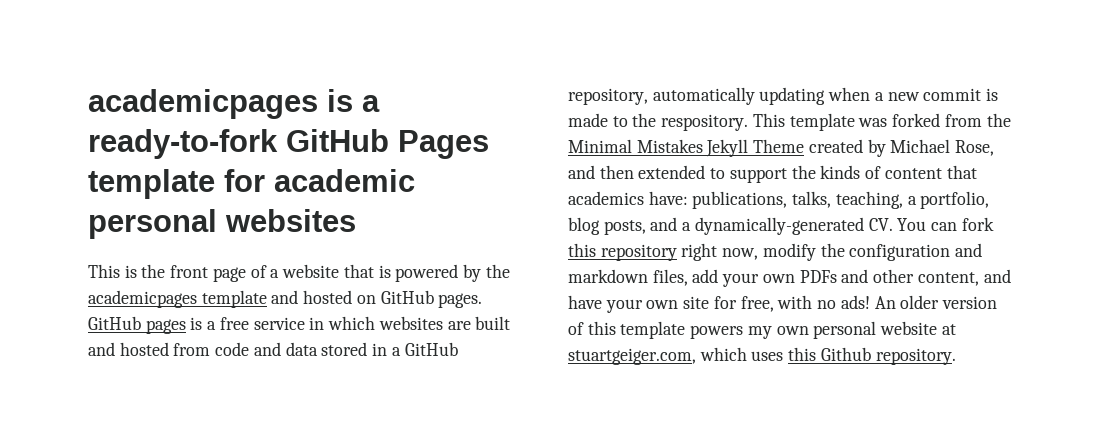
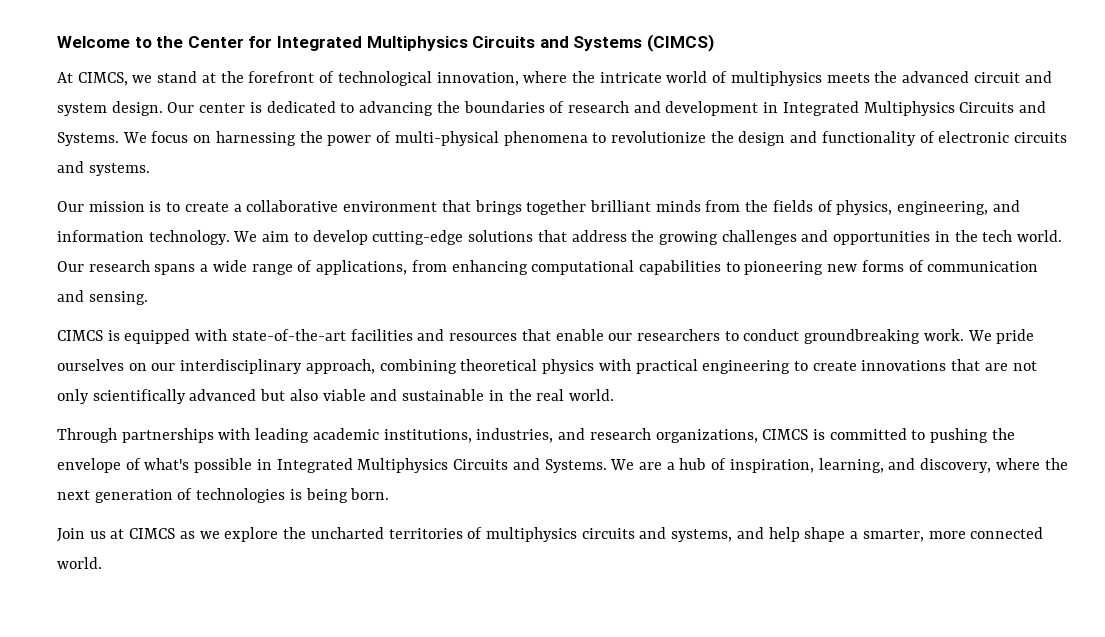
[88,89,380,119] [88,129,489,159] [88,169,415,199] [88,209,356,239] [88,264,510,282] [88,290,483,308] [88,316,511,334] [88,342,458,356] [568,87,999,105] [568,113,1011,131] [568,139,995,157] [568,165,977,183] [568,191,990,209] [568,217,994,235] [568,243,983,261] [568,269,1011,287] [568,295,997,313] [568,321,956,339] [568,347,956,365] academicpages is a ready-to-fork GitHub Pages template for academic personal websites // This is the front page of a website that is powered by the academicpages template and hosted on GitHub pages. GitHub pages is a free service in which websites are built and hosted from code and data stored in a GitHub repository, automatically updating when a new commit is made to the respository. This template was forked from the Minimal Mistakes Jekyll Theme created by Michael Rose, and then extended to support the kinds of content that academics have: publications, talks, teaching, a portfolio, blog posts, and a dynamically-generated CV. You can fork this repository right now, modify the configuration and markdown files, add your own PDFs and other content, and have your own site for free, with no ads! An older version of this template powers my own personal website at stuartgeiger.com, which uses this Github repository. -> [57,34,714,52] [57,71,1052,86] [57,101,1047,116] [57,131,1068,146] [57,161,150,176] [57,200,1020,215] [57,230,1063,245] [57,260,1039,275] [57,290,148,305] [57,329,1035,344] [57,359,1037,374] [57,389,614,404] [57,428,1015,443] [57,458,1068,473] [57,488,390,503] [57,527,1044,542] [57,557,102,569] Welcome to the Center for Integrated Multiphysics Circuits and Systems (CIMCS) // At CIMCS, we stand at the forefront of technological innovation, where the intricate world of multiphysics meets the advanced circuit and system design. Our center is dedicated to advancing the boundaries of research and development in Integrated Multiphysics Circuits and Systems. We focus on harnessing the power of multi-physical phenomena to revolutionize the design and functionality of electronic circuits and systems. // Our mission is to create a collaborative environment that brings together brilliant minds from the fields of physics, engineering, and information technology. We aim to develop cutting-edge solutions that address the growing challenges and opportunities in the tech world. Our research spans a wide range of applications, from enhancing computational capabilities to pioneering new forms of communication and sensing. // CIMCS is equipped with state-of-the-art facilities and resources that enable our researchers to conduct groundbreaking work. We pride ourselves on our interdisciplinary approach, combining theoretical physics with practical engineering to create innovations that are not only scientifically advanced but also viable and sustainable in the real world. // Through partnerships with leading academic institutions, industries, and research organizations, CIMCS is committed to pushing the envelope of what's possible in Integrated Multiphysics Circuits and Systems. We are a hub of inspiration, learning, and discovery, where the next generation of technologies is being born. // Join us at CIMCS as we explore the uncharted territories of multiphysics circuits and systems, and help shape a smarter, more connected world.

